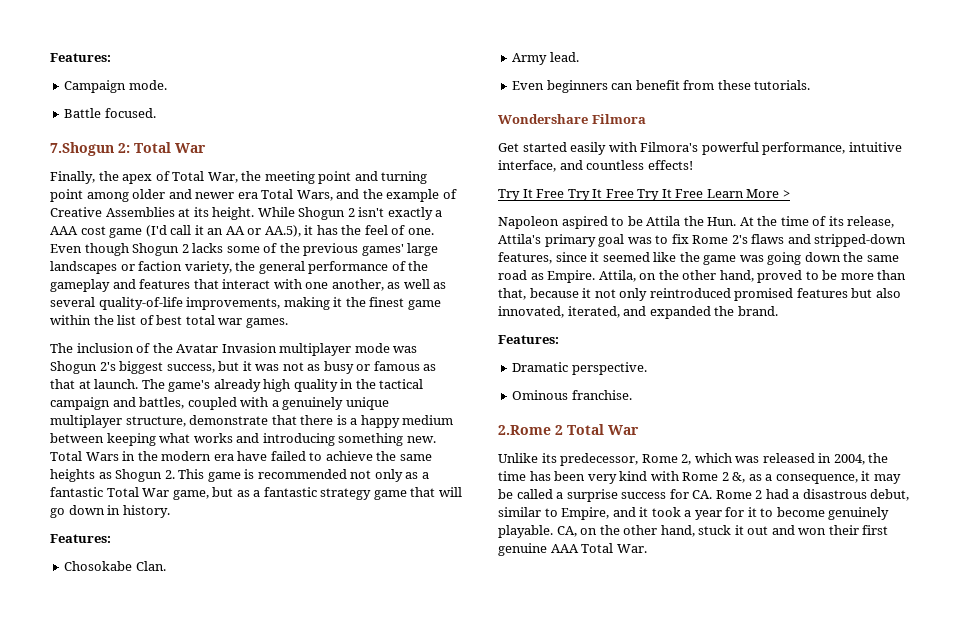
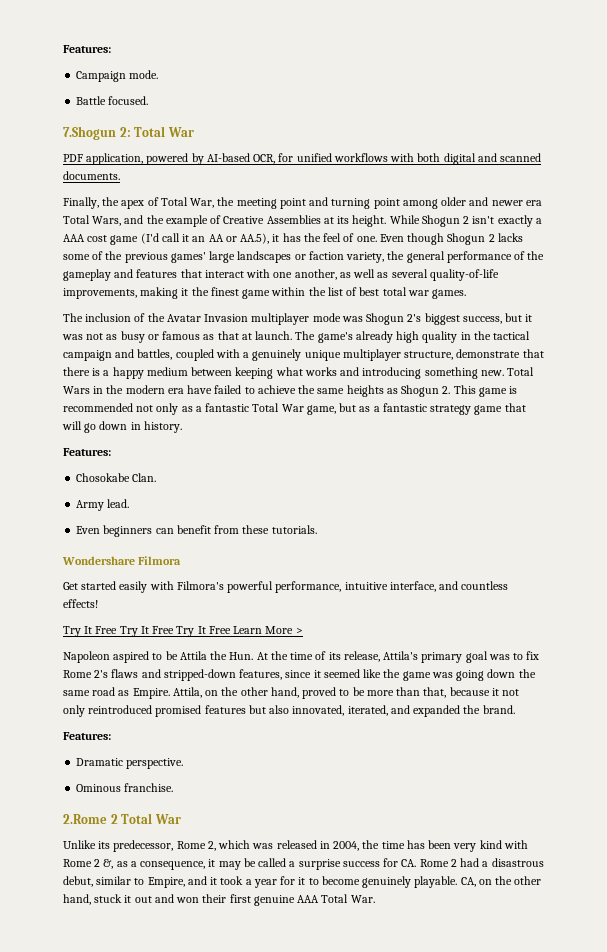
(206, 148) none -> [63,153,542,165] [63,171,120,180] // PDF application, powered by AI-based OCR, for unified workflows with both digital and scanned documents.

